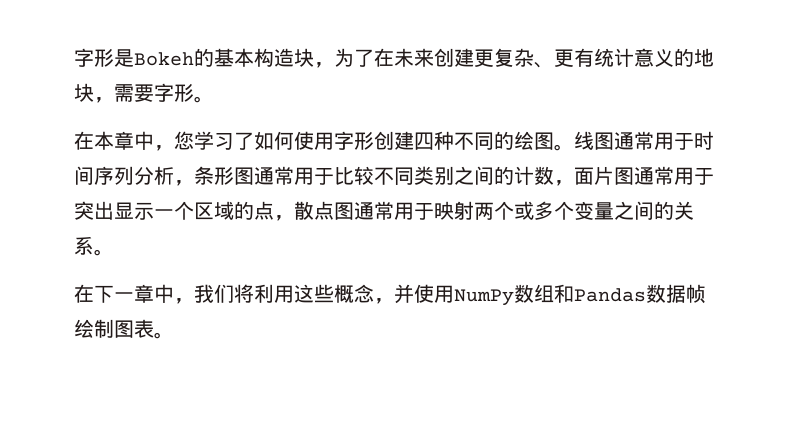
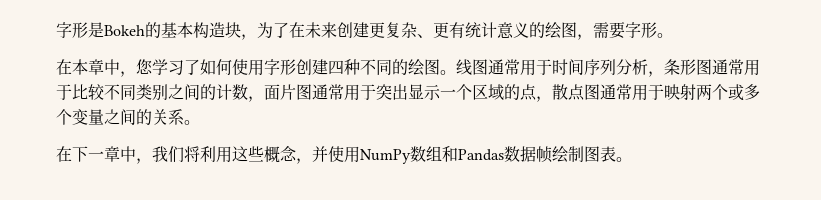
[694,48,714,67] [74,83,94,102] 地块 -> [545,22,577,39] 绘图

